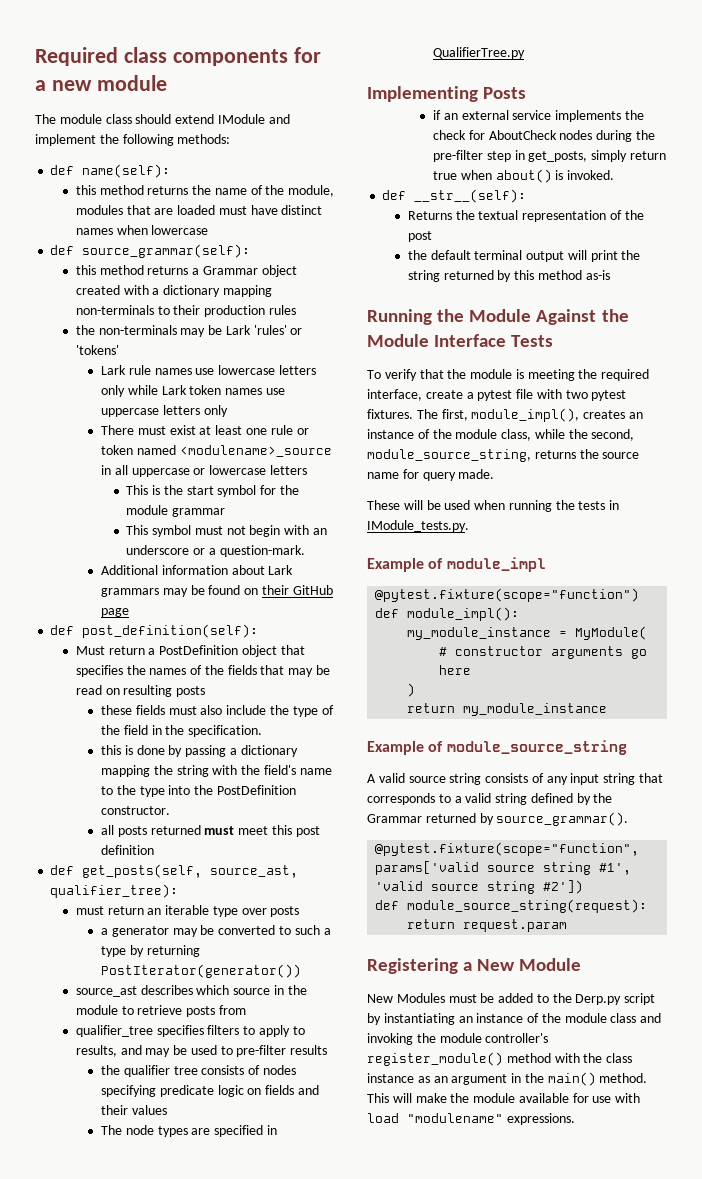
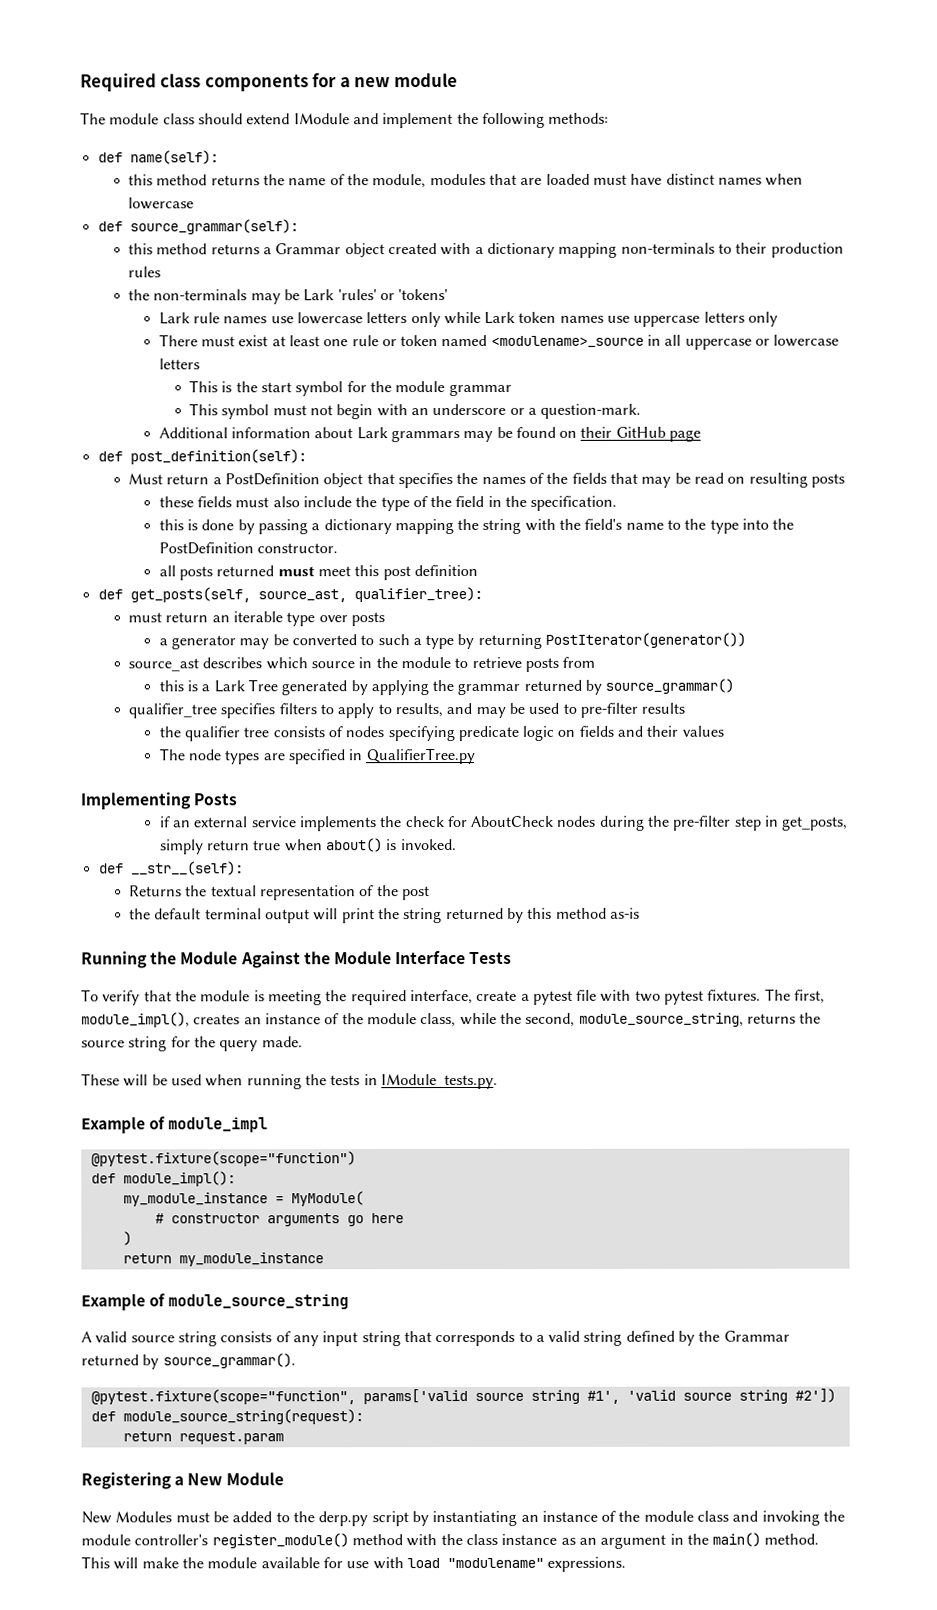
(246, 1010) none -> [158,678,735,696] // this is a Lark Tree generated by applying the grammar returned by source_grammar()
[367,469,419,479] name for -> [128,1036,216,1052] string for the
[575,994,622,1005] Derp.py -> [318,1511,369,1527] derp.py

